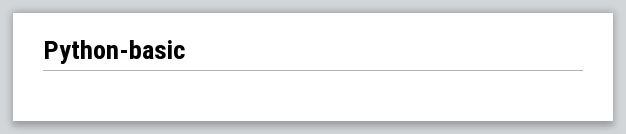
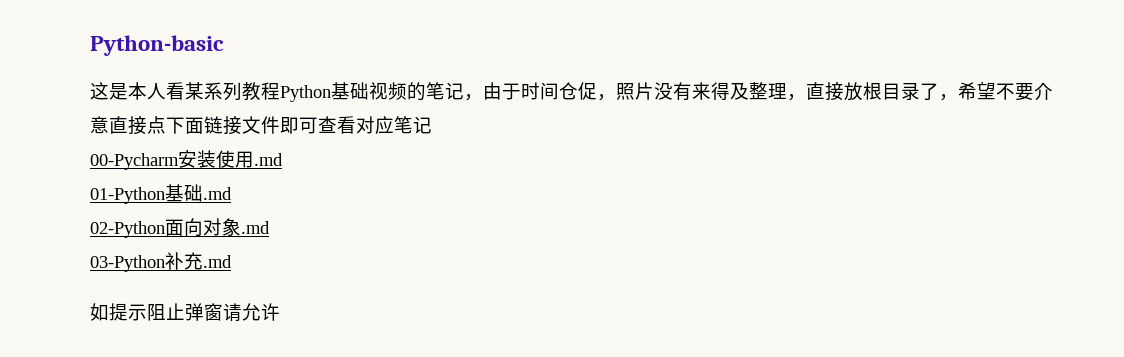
(185, 52) none -> [90,82,1053,102] [90,116,432,135] [90,150,283,170] [90,184,232,204] [90,218,270,238] [90,252,232,272] [90,303,280,322] // 这是本人看某系列教程Python基础视频的笔记，由于时间仓促，照片没有来得及整理，直接放根目录了，希望不要介意直接点下面链接文件即可查看对应笔记 // 00-Pycharm安装使用.md // 01-Python基础.md // 02-Python面向对象.md // 03-Python补充.md // 如提示阻止弹窗请允许

